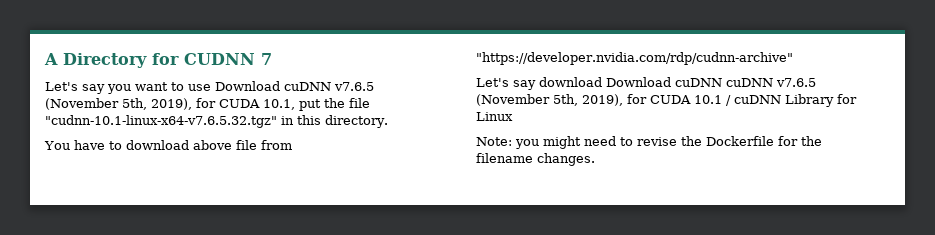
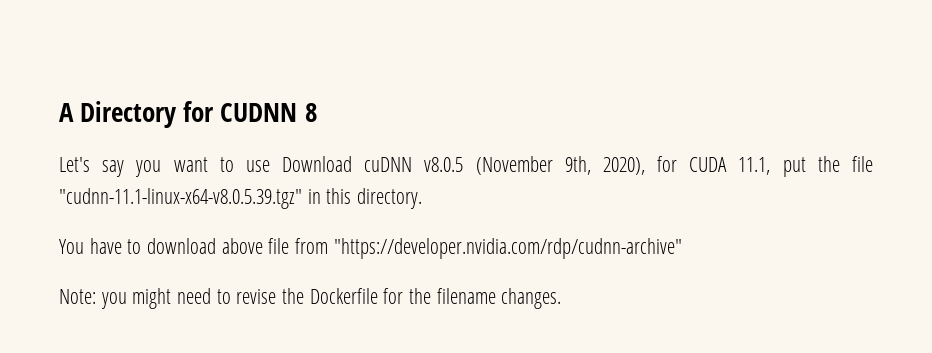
[261,53,272,65] 7 -> [304,103,318,122] 8
[334,82,374,91] [45,98,295,110] v7.6.5 (November 5th, 2019), for CUDA 10.1, -> [424,156,771,175] v8.0.5 (November 9th, 2020), for CUDA 11.1,
[45,115,277,128] "cudnn-10.1-linux-x64-v7.6.5.32.tgz" -> [59,188,302,209] "cudnn-11.1-linux-x64-v8.0.5.39.tgz"
[476,77,816,90] [476,94,857,107] [476,112,513,121] // Let's say download Download cuDNN cuDNN v7.6.5 (November 5th, 2019), for CUDA 10.1 / cuDNN Library for Linux -> (682, 248) none

